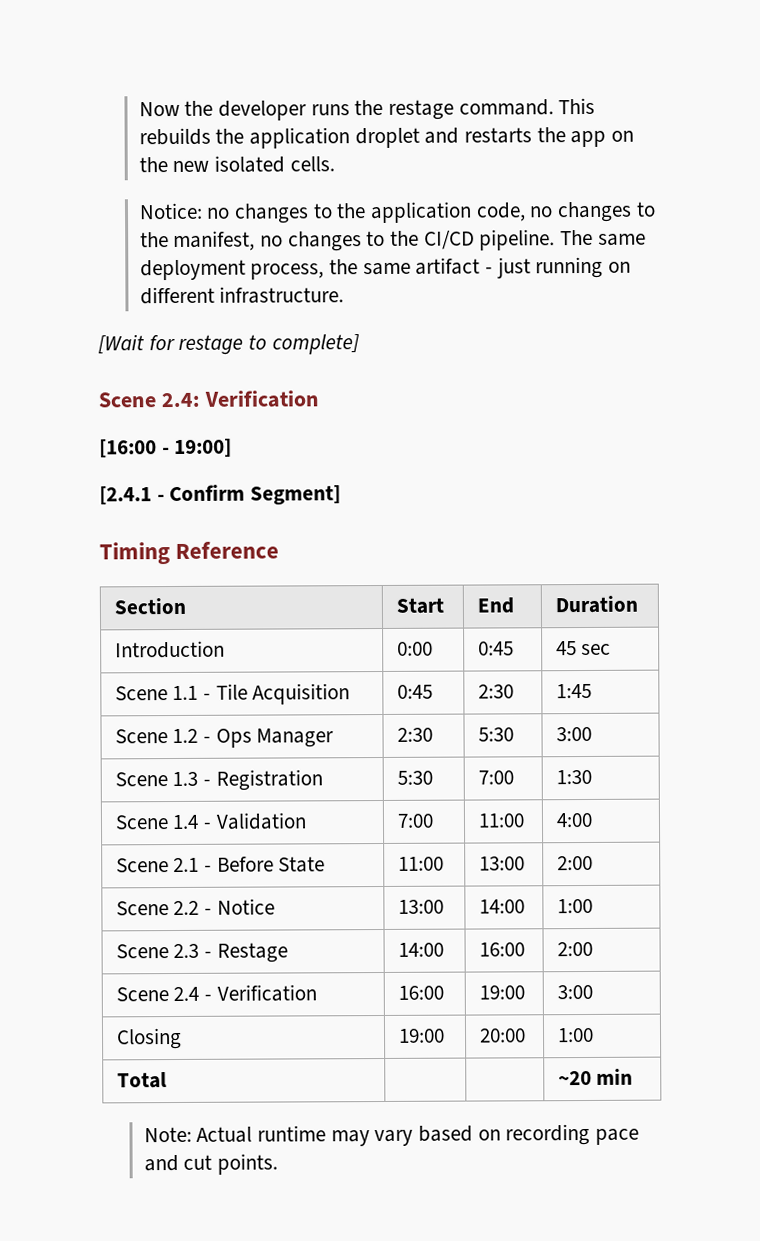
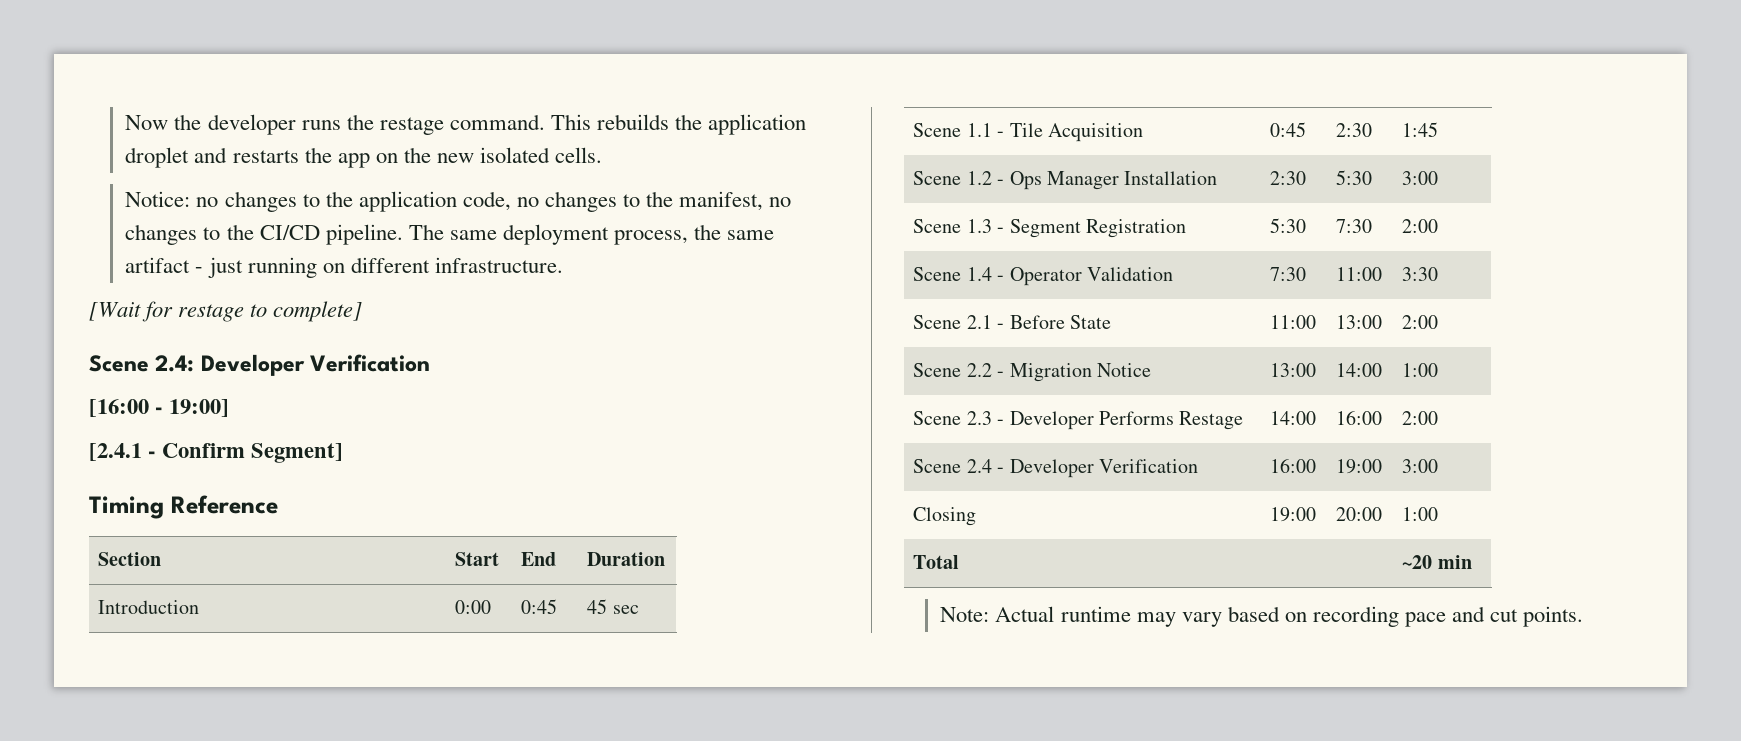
(200, 400) none -> [200,354,305,376] Developer
(335, 738) none -> [1124,171,1218,185] Installation
(212, 782) none -> [1009,219,1081,238] Segment
[477,770,514,785] [555,769,592,785] 7:00 | 1:30 -> [1336,219,1373,233] [1402,219,1439,233] 7:30 | 2:00
(213, 825) none -> [1009,267,1082,286] Operator
[396,813,434,828] [477,813,525,828] [555,812,593,828] 7:00 | 11:00 | 4:00 -> [1270,267,1307,281] [1336,267,1383,281] [1402,267,1439,281] 7:30 | 11:00 | 3:30
(213, 911) none -> [1009,363,1092,382] Migration
(213, 954) none -> [1009,411,1175,430] Developer Performs
(213, 997) none -> [1009,459,1094,478] Developer

